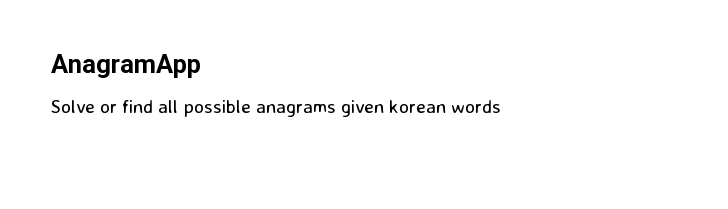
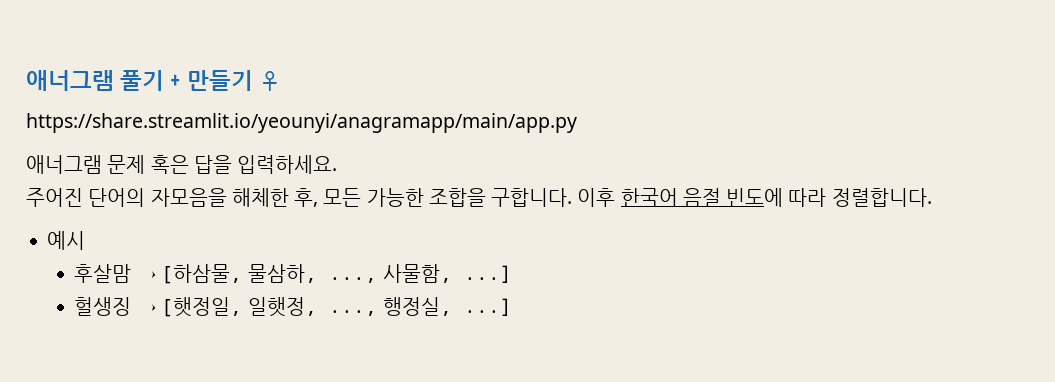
[51,54,201,78] [51,100,502,117] AnagramApp // Solve or find all possible anagrams given korean words -> [26,70,281,91] [26,113,577,133] [26,155,338,174] [26,188,932,207] [47,231,86,250] [74,264,513,284] [74,297,513,317] 애너그램 풀기 + 만들기 ♀ // https://share.streamlit.io/yeounyi/anagramapp/main/app.py // 애너그램 문제 혹은 답을 입력하세요. // 주어진 단어의 자모음을 해체한 후, 모든 가능한 조합을 구합니다. 이후 한국어 음절 빈도에 따라 정렬합니다. // 예시 // 후살맘 → [하삼물, 물삼하, ..., 사물함, ...] // 헐생징 → [햇정일, 일햇정, ..., 행정실, ...]

